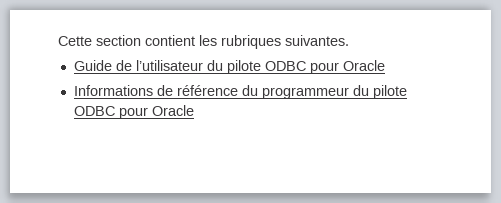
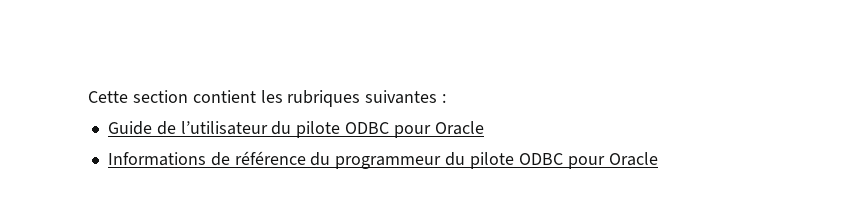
[285,35,349,46] suivantes. -> [365,90,447,104] suivantes :

